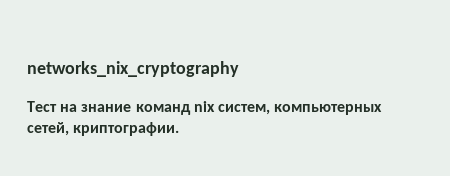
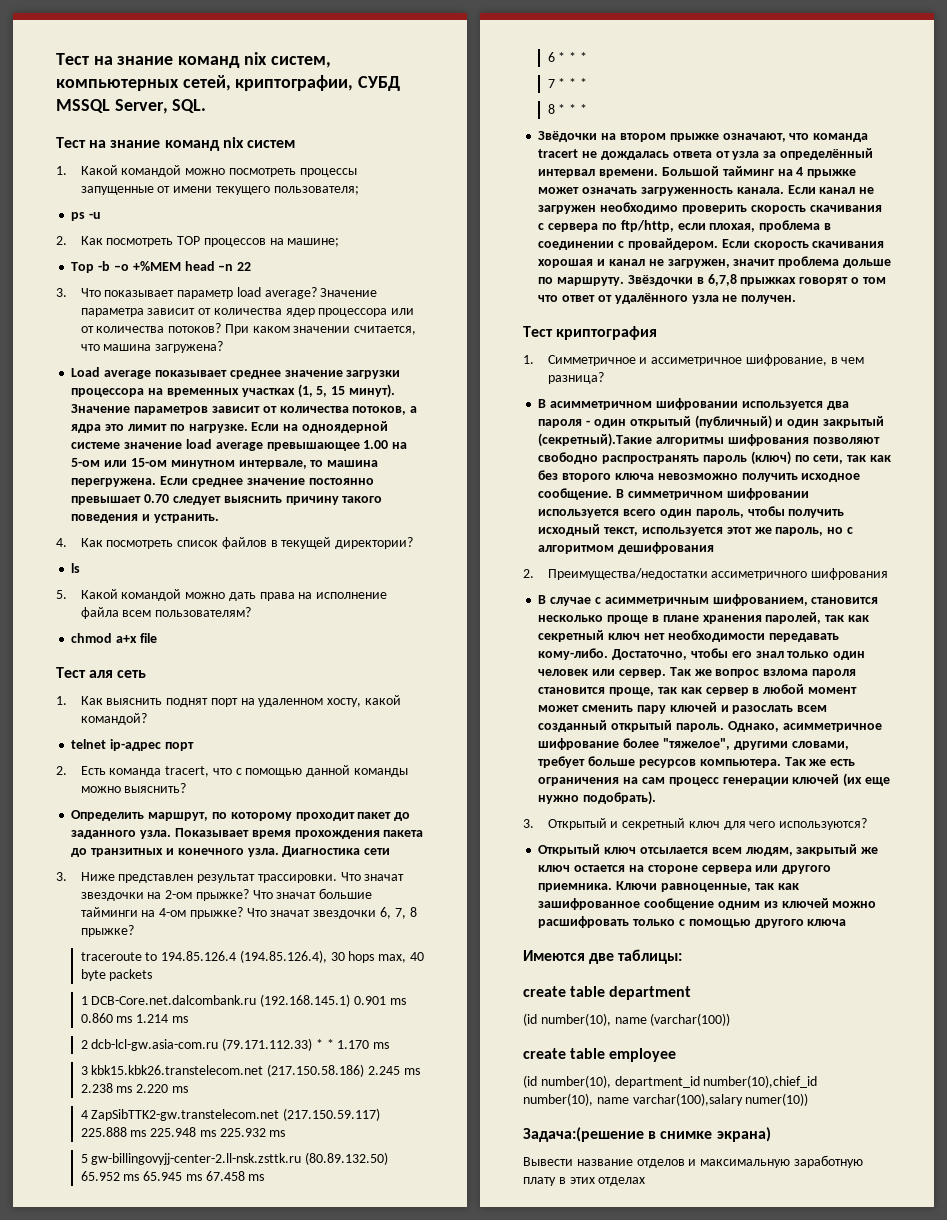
[27,61,239,77] networks_nix_cryptography // -> (56, 59) none
[73,122,180,136] криптографии. -> [235,75,401,91] [56,99,207,114] [56,137,295,151] [56,165,357,177] [80,186,359,195] [71,212,102,221] [56,236,340,247] [71,261,252,273] [56,287,378,299] [80,308,415,317] [80,323,417,335] [80,341,224,353] [71,367,401,379] [71,384,395,398] [71,404,418,415] [71,421,388,433] [71,439,408,451] [71,458,379,469] [71,476,374,487] [71,494,383,505] [71,514,219,523] [56,537,414,549] [71,563,81,573] [56,589,388,601] [80,607,252,619] [71,633,157,643] [56,667,147,678] [56,695,401,707] [80,713,147,725] [71,739,194,751] [56,765,408,777] [80,783,187,793] [71,810,411,821] [71,828,424,839] [71,846,391,857] [56,872,405,883] [80,888,373,901] [80,907,417,919] [80,925,134,937] [80,950,424,963] [80,969,153,981] [80,994,406,1007] [80,1013,188,1023] [80,1038,390,1051] [80,1064,420,1077] [80,1083,188,1093] [80,1108,381,1121] [80,1127,286,1137] [80,1152,389,1165] [80,1171,265,1181] [547,52,587,62] [547,78,587,88] [547,104,587,114] [538,131,869,142] [538,148,873,160] [538,166,857,178] [538,185,875,196] [538,202,882,214] [538,220,831,232] [538,238,885,250] [538,256,891,268] [538,274,886,286] [538,293,797,304] [523,326,658,340] [523,354,865,366] [547,372,604,384] [538,398,849,410] [538,415,884,429] [538,433,880,447] [538,451,891,465] [538,470,861,482] [538,488,809,500] [538,506,845,518] [538,524,853,536] [538,542,715,554] [523,568,889,580] [538,594,879,606] [538,612,869,624] [538,630,839,642] [538,648,866,660] [538,667,856,678] [538,684,857,696] [538,702,828,714] [538,720,882,732] [538,738,849,750] [538,756,856,768] [538,773,890,787] [538,791,657,805] [523,818,868,830] [538,844,879,856] [538,865,832,874] [538,881,799,892] [538,898,877,910] [538,916,847,928] [523,949,683,964] [523,986,692,1000] [523,1013,731,1026] [523,1048,677,1062] [523,1075,818,1088] [523,1093,809,1106] [523,1127,771,1142] [523,1155,863,1168] [523,1177,646,1186] криптографии, СУБД MSSQL Server, SQL. // Тест на знание команд nix систем // 1. Какой командой можно посмотреть процессы запущенные от имени текущего пользователя; // ps -u // 2. Как посмотреть TOP процессов на машине; // Top -b –o +%MEM head –n 22 // 3. Что показывает параметр load average? Значение параметра зависит от количества ядер процессора или от количества потоков? При каком значении считается, что машина загружена? // Load average показывает среднее значение загрузки процессора на временных участках (1, 5, 15 минут). Значение параметров зависит от количества потоков, а ядра это лимит по нагрузке. Если на одноядерной системе значение load average превышающее 1.00 на 5-ом или 15-ом минутном интервале, то машина перегружена. Если среднее значение постоянно превышает 0.70 следует выяснить причину такого поведения и устранить. // 4. Как посмотреть список файлов в текущей директории? // ls // 5. Какой командой можно дать права на исполнение файла всем пользователям? // chmod a+x file // Тест аля сеть // 1. Как выяснить поднят порт на удаленном хосту, какой командой? // telnet ip-адрес порт // 2. Есть команда tracert, что с помощью данной команды можно выяснить? // Определить маршрут, по которому проходит пакет до заданного узла. Показывает время прохождения пакета до транзитных и конечного узла. Диагностика сети // 3. Ниже представлен результат трассировки. Что значат звездочки на 2-ом прыжке? Что значат большие тайминги на 4-ом прыжке? Что значат звездочки 6, 7, 8 прыжке? // traceroute to 194.85.126.4 (194.85.126.4), 30 hops max, 40 byte packets // 1 DCB-Core.net.dalcombank.ru (192.168.145.1) 0.901 ms 0.860 ms 1.214 ms // 2 dcb-lcl-gw.asia-com.ru (79.171.112.33) * * 1.170 ms // 3 kbk15.kbk26.transtelecom.net (217.150.58.186) 2.245 ms 2.238 ms 2.220 ms // 4 ZapSibTTK2-gw.transtelecom.net (217.150.59.117) 225.888 ms 225.948 ms 225.932 ms // 5 gw-billingovyjj-center-2.ll-nsk.zsttk.ru (80.89.132.50) 65.952 ms 65.945 ms 67.458 ms // 6 * * * // 7 * * * // 8 * * * // Звёдочки на втором прыжке означают, что команда tracert не дождалась ответа от узла за определённый интервал времени. Большой тайминг на 4 прыжке может означать загруженность канала. Если канал не загружен необходимо проверить скорость скачивания с сервера по ftp/http, если плохая, проблема в соединении с провайдером. Если скорость скачивания хорошая и канал не загружен, значит проблема дольше по маршруту. Звёздочки в 6,7,8 прыжках говорят о том что ответ от удалённого узла не получен. // Тест криптография // 1. Симметричное и ассиметричное шифрование, в чем разница? // В асимметричном шифровании используется два пароля - один открытый (публичный) и один закрытый (секретный).Такие алгоритмы шифрования позволяют свободно распространять пароль (ключ) по сети, так как без второго ключа невозможно получить исходное сообщение. В симметричном шифровании используется всего один пароль, чтобы получить исходный текст, используется этот же пароль, но с алгоритмом дешифрования // 2. Преимущества/недостатки ассиметричного шифрования // В случае с асимметричным шифрованием, становится несколько проще в плане хранения паролей, так как секретный ключ нет необходимости передавать кому-либо. Достаточно, чтобы его знал только один человек или сервер. Так же вопрос взлома пароля становится проще, так как сервер в любой момент может сменить пару ключей и разослать всем созданный открытый пароль. Однако, асимметричное шифрование более "тяжелое", другими словами, требует больше ресурсов компьютера. Так же есть ограничения на сам процесс генерации ключей (их еще нужно подобрать). // 3. Открытый и секретный ключ для чего используются? // Открытый ключ отсылается всем людям, закрытый же ключ остается на стороне сервера или другого приемника. Ключи равноценные, так как зашифрованное сообщение одним из ключей можно расшифровать только с помощью другого ключа // Имеются две таблицы: // create table department // (id number(10), name (varchar(100)) // create table employee // (id number(10), department_id number(10),chief_id number(10), name varchar(100),salary numer(10)) // Задача:(решение в снимке экрана) // Вывести название отделов и максимальную заработную плату в этих отделах

